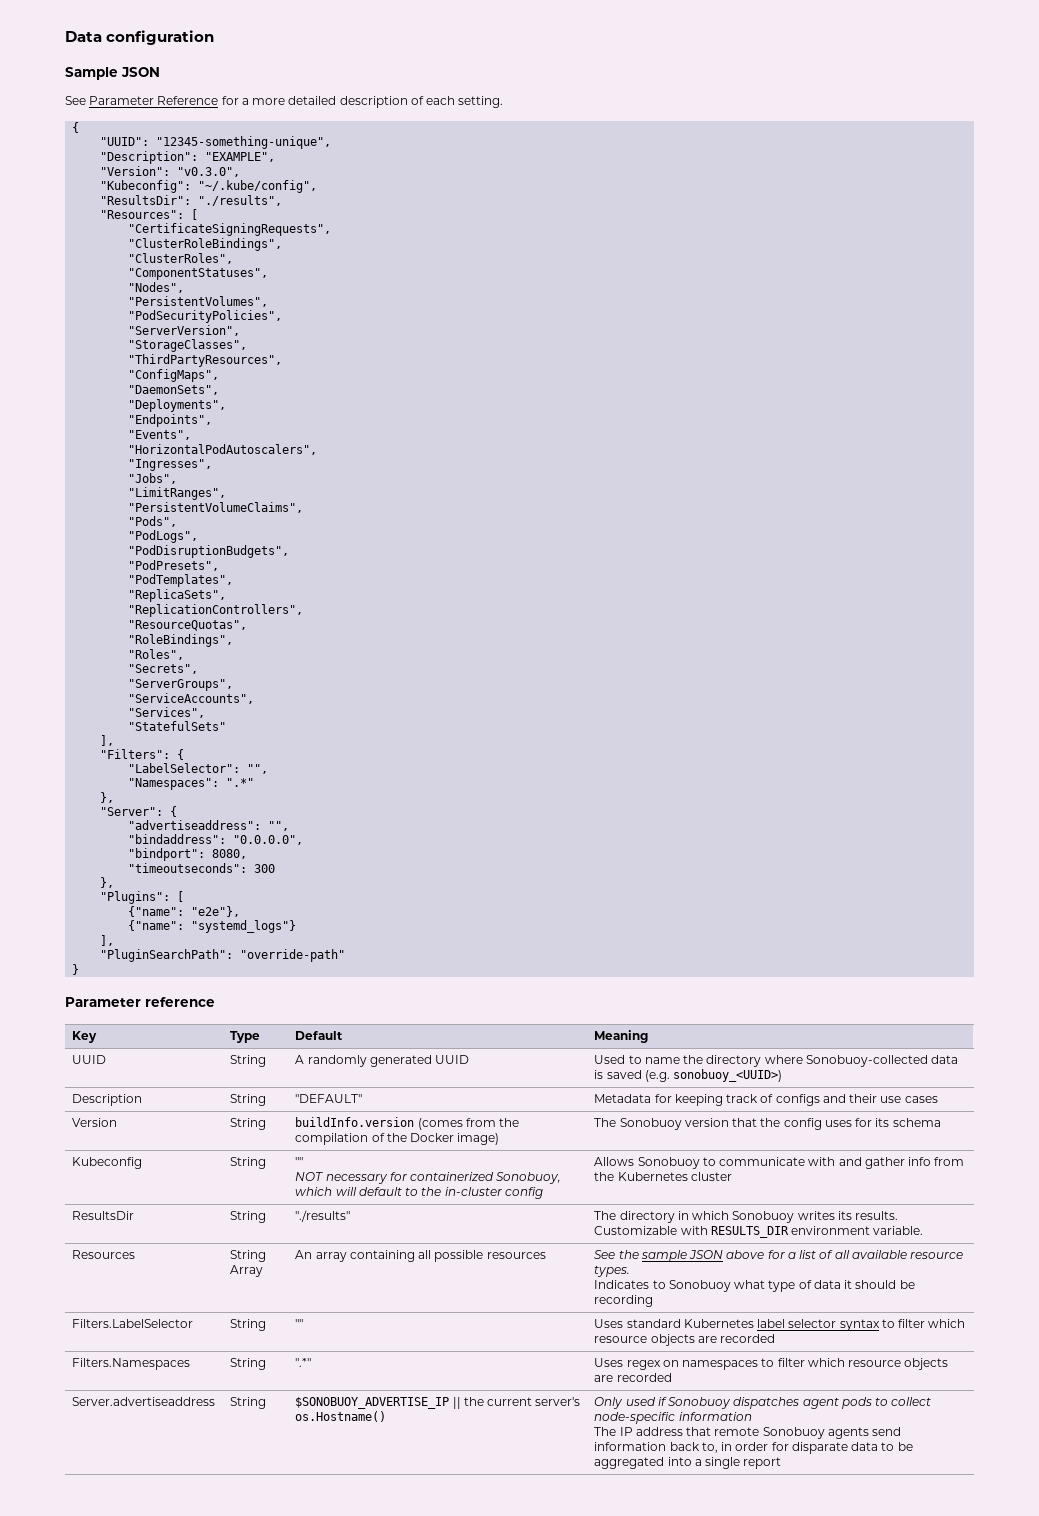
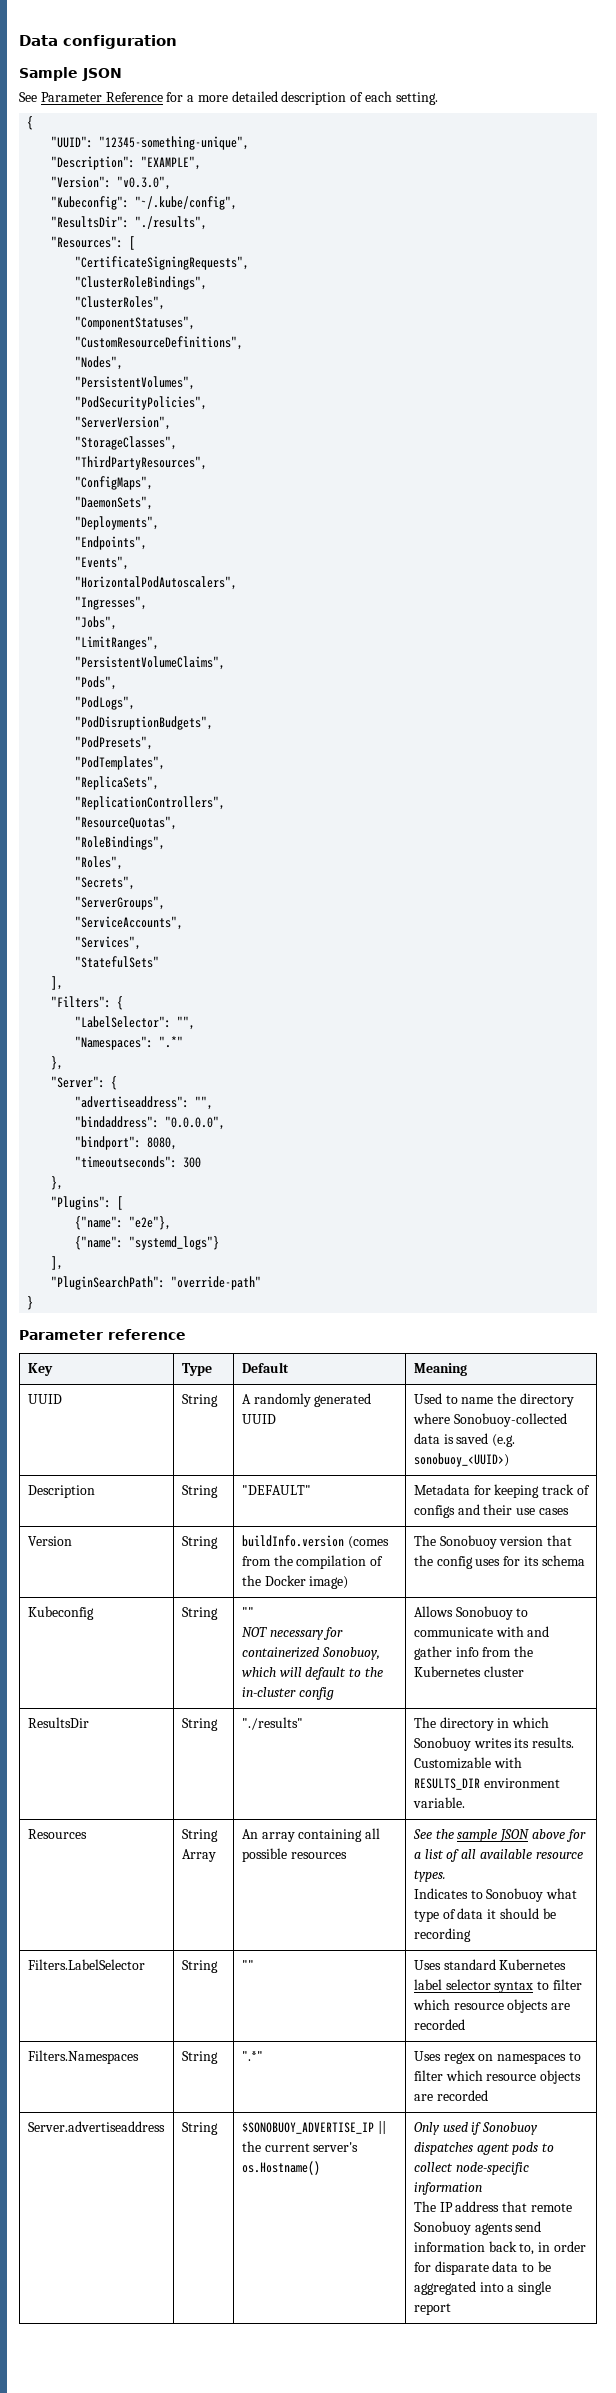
(269, 274) none -> [75,336,244,350] // "CustomResourceDefinitions",

